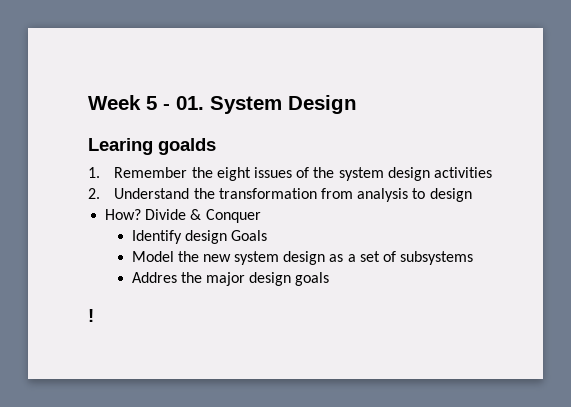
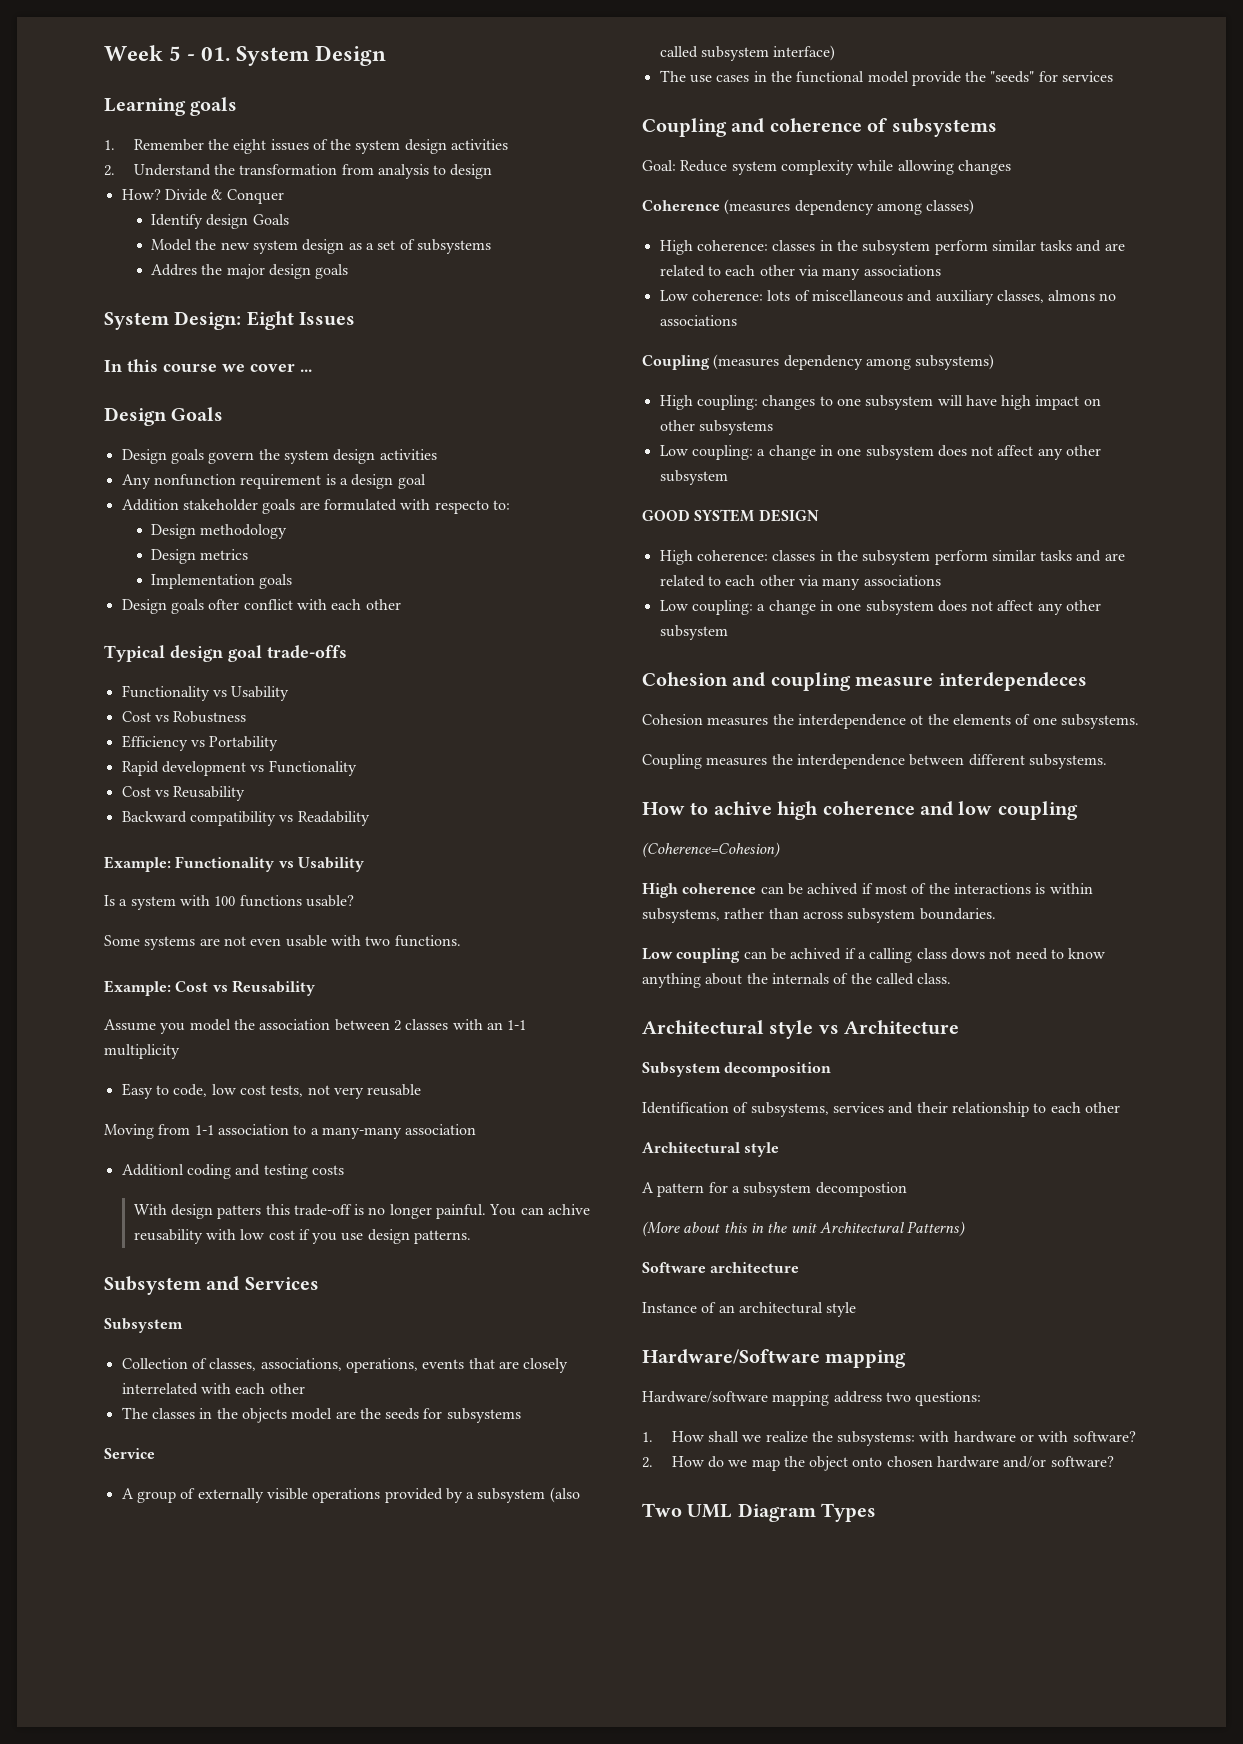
[88,138,216,155] Learing goalds -> [104,97,238,116] Learning goals
[88,309,94,322] ! -> [104,311,356,330] [104,359,312,372] [104,407,224,426] [121,449,437,464] [121,474,426,489] [121,499,510,514] [151,524,288,539] [151,549,249,564] [151,574,293,589] [121,599,401,614] [104,645,347,662] [121,685,290,701] [121,711,247,723] [121,735,279,751] [121,760,357,776] [121,786,246,801] [121,811,370,826] [104,856,364,872] [104,895,354,910] [104,935,461,950] [104,980,315,996] [104,1019,527,1034] [104,1044,180,1059] [121,1083,422,1099] [104,1124,477,1139] [121,1164,344,1179] [133,1204,591,1219] [133,1229,472,1244] [104,1276,319,1295] [104,1318,183,1333] [121,1358,569,1373] [121,1383,305,1395] [121,1407,521,1423] [104,1448,155,1459] [121,1487,580,1503] [659,45,836,61] [659,70,1114,86] [642,118,997,137] [642,160,1011,175] [642,199,975,215] [659,240,1125,255] [659,265,941,280] [659,290,1117,305] [659,315,737,326] [642,354,995,370] [659,395,1101,410] [659,420,773,435] [659,445,1102,460] [659,470,728,485] [642,509,819,522] [659,550,1125,565] [659,575,941,590] [659,600,1102,615] [659,625,728,640] [642,672,1087,691] [642,714,1139,729] [642,754,1107,769] [642,801,1078,820] [642,842,780,858] [642,883,1093,898] [642,908,996,923] [642,948,1106,963] [642,973,952,988] [642,1020,960,1039] [642,1062,832,1077] [642,1102,1120,1117] [642,1142,780,1157] [642,1182,907,1197] [642,1221,966,1237] [642,1262,800,1273] [642,1302,857,1317] [642,1349,907,1368] [642,1391,982,1406] [642,1431,1136,1446] [642,1456,1114,1471] [642,1503,877,1522] System Design: Eight Issues // In this course we cover ... // Design Goals // Design goals govern the system design activities // Any nonfunction requirement is a design goal // Addition stakeholder goals are formulated with respecto to: // Design methodology // Design metrics // Implementation goals // Design goals ofter conflict with each other // Typical design goal trade-offs // Functionality vs Usability // Cost vs Robustness // Efficiency vs Portability // Rapid development vs Functionality // Cost vs Reusability // Backward compatibility vs Readability // Example: Functionality vs Usability // Is a system with 100 functions usable? // Some systems are not even usable with two functions. // Example: Cost vs Reusability // Assume you model the association between 2 classes with an 1-1 multiplicity // Easy to code, low cost tests, not very reusable // Moving from 1-1 association to a many-many association // Additionl coding and testing costs // With design patters this trade-off is no longer painful. You can achive reusability with low cost if you use design patterns. // Subsystem and Services // Subsystem // Collection of classes, associations, operations, events that are closely interrelated with each other // The classes in the objects model are the seeds for subsystems // Service // A group of externally visible operations provided by a subsystem (also called subsystem interface) // The use cases in the functional model provide the "seeds" for services // Coupling and coherence of subsystems // Goal: Reduce system complexity while allowing changes // Coherence (measures dependency among classes) // High coherence: classes in the subsystem perform similar tasks and are related to each other via many associations // Low coherence: lots of miscellaneous and auxiliary classes, almons no associations // Coupling (measures dependency among subsystems) // High coupling: changes to one subsystem will have high impact on other subsystems // Low coupling: a change in one subsystem does not affect any other subsystem // GOOD SYSTEM DESIGN // High coherence: classes in the subsystem perform similar tasks and are related to each other via many associations // Low coupling: a change in one subsystem does not affect any other subsystem // Cohesion and coupling measure interdependeces // Cohesion measures the interdependence ot the elements of one subsystems. // Coupling measures the interdependence between different subsystems. // How to achive high coherence and low coupling // (Coherence=Cohesion) // High coherence can be achived if most of the interactions is within subsystems, rather than across subsystem boundaries. // Low coupling can be achived if a calling class dows not need to know anything about the internals of the called class. // Architectural style vs Architecture // Subsystem decomposition // Identification of subsystems, services and their relationship to each other // Architectural style // A pattern for a subsystem decompostion // (More about this in the unit Architectural Patterns) // Software architecture // Instance of an architectural style // Hardware/Software mapping // Hardware/software mapping address two questions: // 1. How shall we realize the subsystems: with hardware or with software? // 2. How do we map the object onto chosen hardware and/or software? // Two UML Diagram Types

